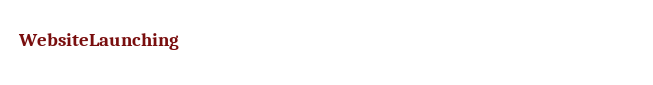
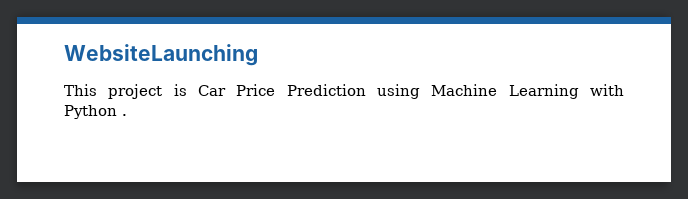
(179, 41) none -> [64,84,624,99] [64,105,127,119] // This project is Car Price Prediction using Machine Learning with Python .

